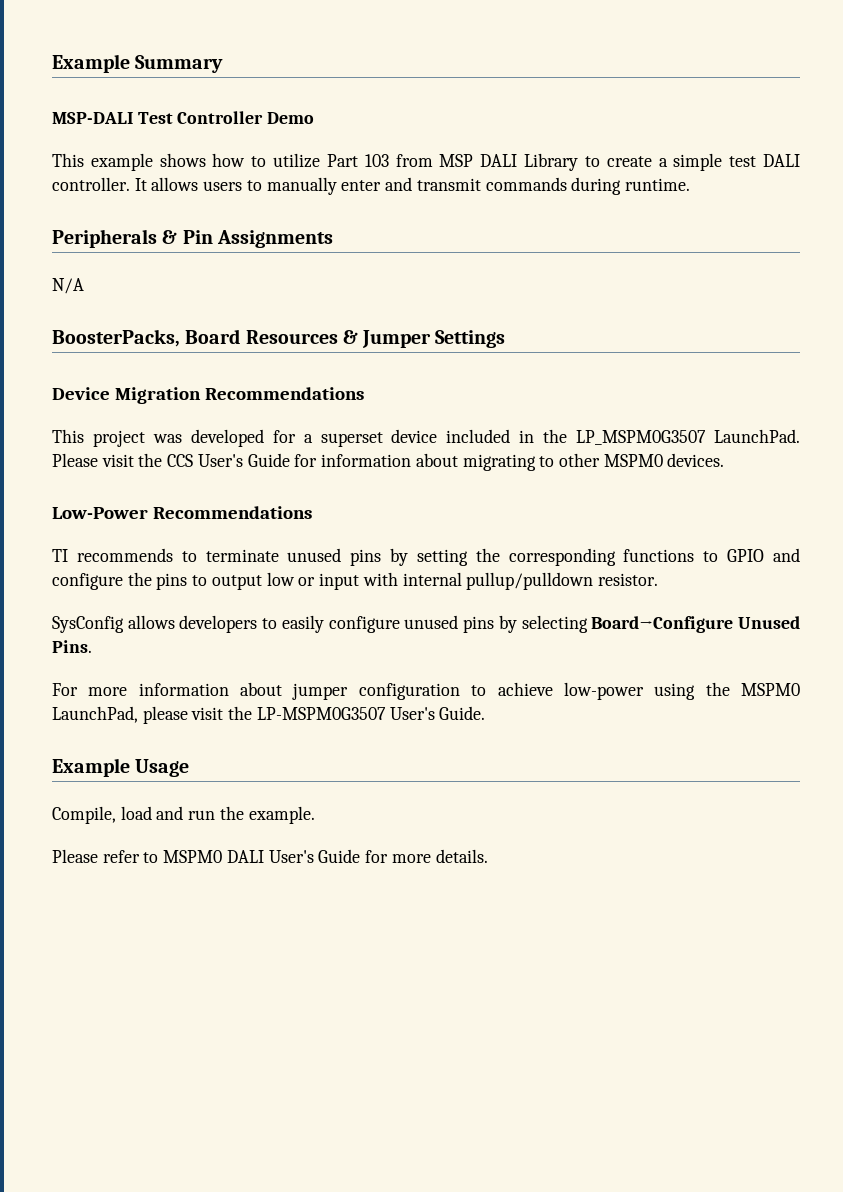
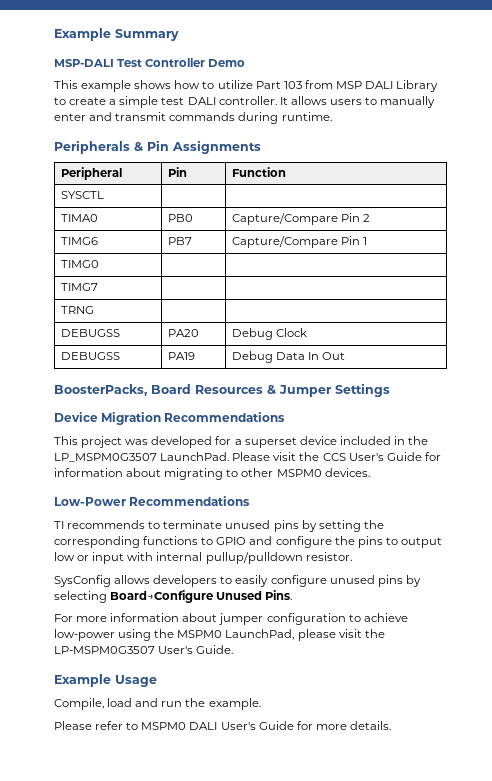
[52,278,84,294] // N/A -> [60,167,122,180] [167,167,187,177] [231,167,286,177] [60,191,104,199] [60,214,98,222] [167,214,193,222] [231,213,370,225] [60,237,98,245] [167,237,192,245] [231,236,367,248] [60,260,99,268] [60,283,98,291] [60,306,94,314] [60,329,120,337] [167,329,199,337] [231,328,307,340] [60,352,120,360] [167,352,195,360] [231,351,345,363] // Peripheral | Pin | Function // SYSCTL | | // TIMA0 | PB0 | Capture/Compare Pin 2 // TIMG6 | PB7 | Capture/Compare Pin 1 // TIMG0 | | // TIMG7 | | // TRNG | | // DEBUGSS | PA20 | Debug Clock // DEBUGSS | PA19 | Debug Data In Out

